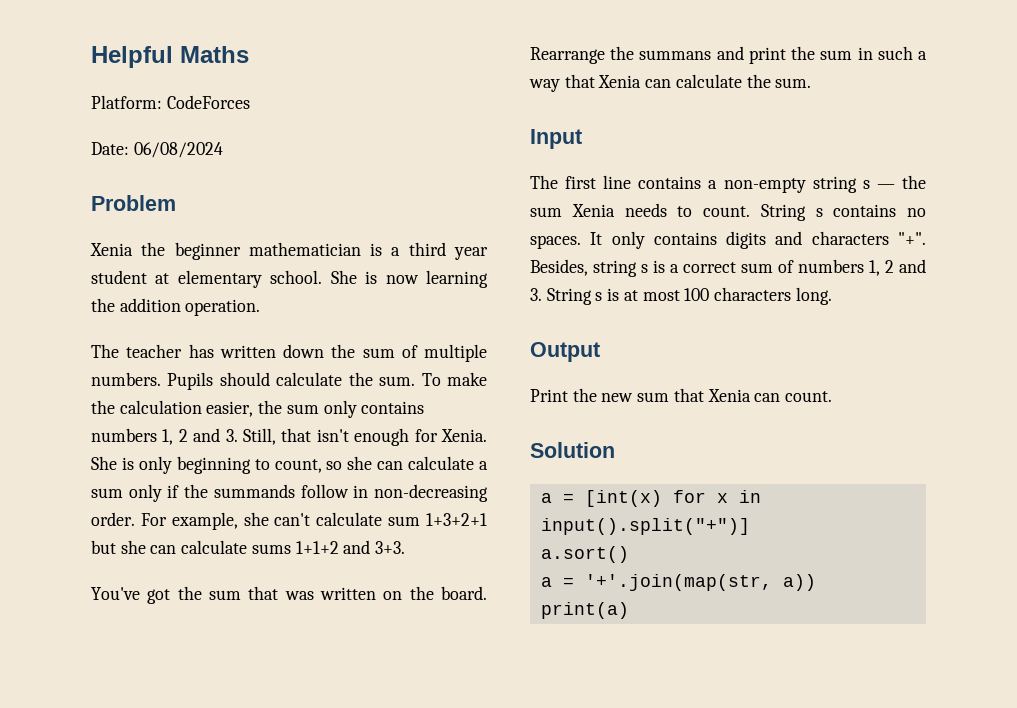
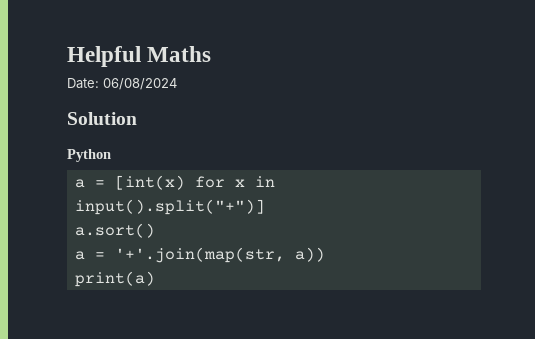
[91,95,250,109] // Platform: CodeForces -> (212, 54) none
[91,195,176,211] [90,242,488,260] [91,270,489,288] [91,298,261,316] [91,344,487,362] [91,372,488,390] [91,400,425,418] [91,428,487,446] [91,456,488,474] [91,484,489,502] [91,512,487,530] [91,540,406,554] [91,586,487,604] [530,46,927,64] [529,74,812,92] [530,129,582,149] [530,175,926,193] [530,203,926,221] [530,231,926,249] [530,259,926,277] [530,287,832,305] [530,342,600,362] [530,388,833,402] [530,442,615,458] Problem // Xenia the beginner mathematician is a third year student at elementary school. She is now learning the addition operation. // The teacher has written down the sum of multiple numbers. Pupils should calculate the sum. To make the calculation easier, the sum only contains numbers 1, 2 and 3. Still, that isn't enough for Xenia. She is only beginning to count, so she can calculate a sum only if the summands follow in non-decreasing order. For example, she can't calculate sum 1+3+2+1 but she can calculate sums 1+1+2 and 3+3. // You've got the sum that was written on the board. Rearrange the summans and print the sum in such a way that Xenia can calculate the sum. // Input // The first line contains a non-empty string s — the sum Xenia needs to count. String s contains no spaces. It only contains digits and characters "+". Besides, string s is a correct sum of numbers 1, 2 and 3. String s is at most 100 characters long. // Output // Print the new sum that Xenia can count. // Solution -> [67,112,137,125] [67,149,111,162] Solution // Python

